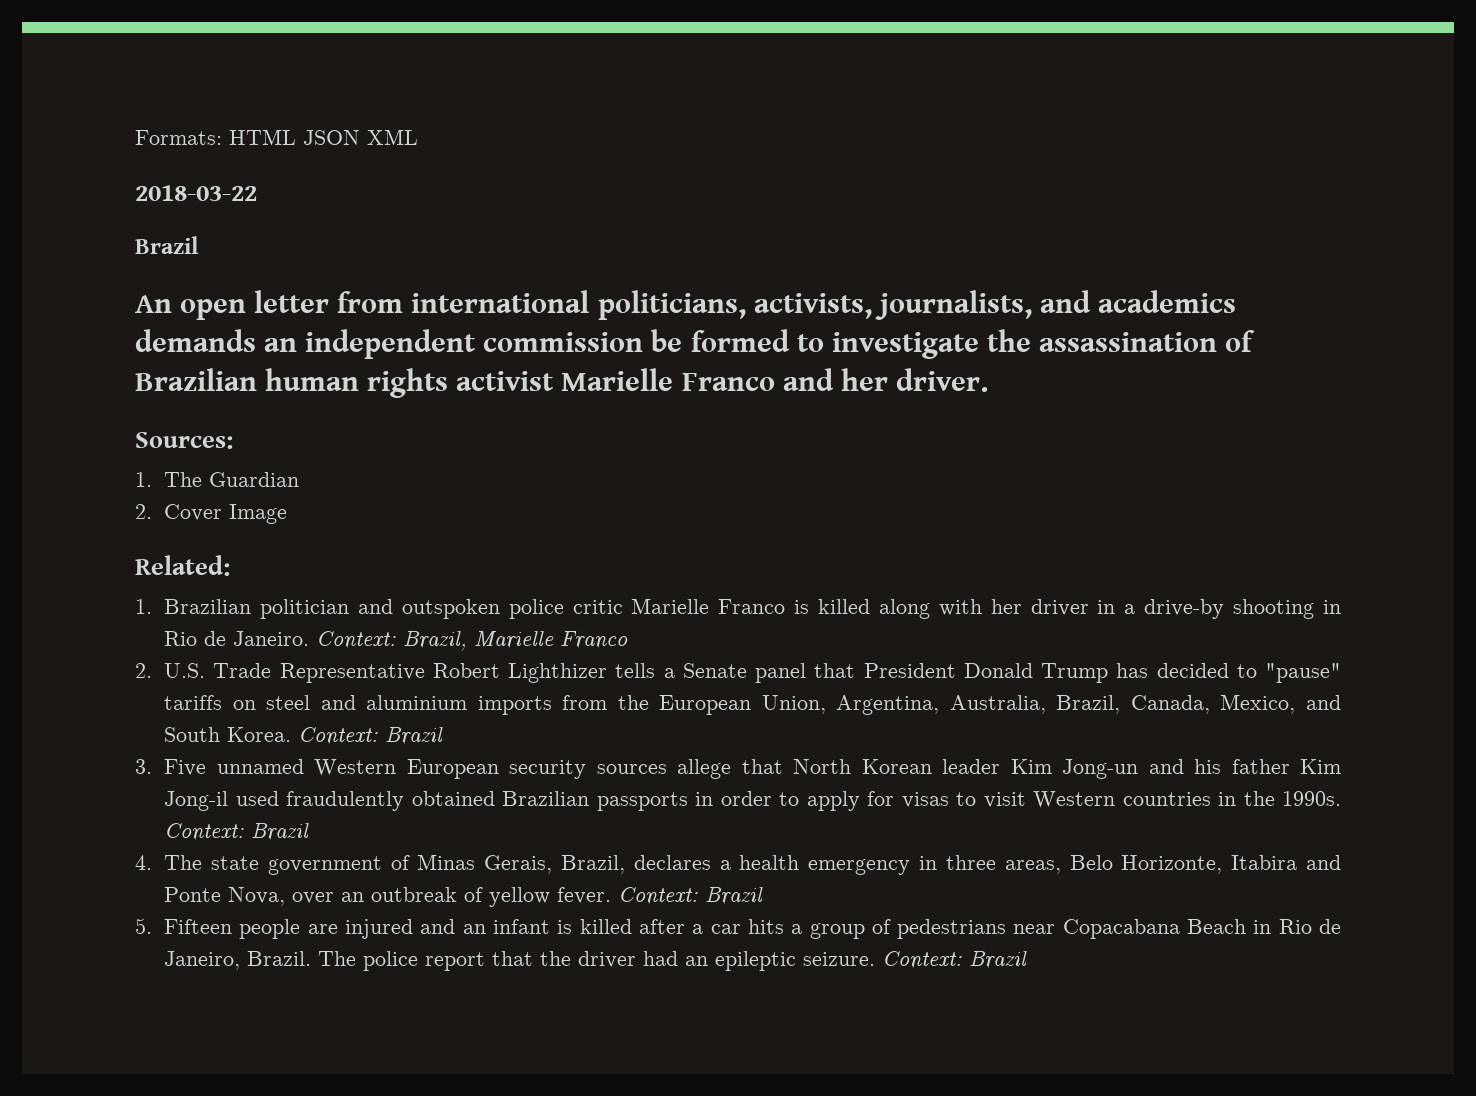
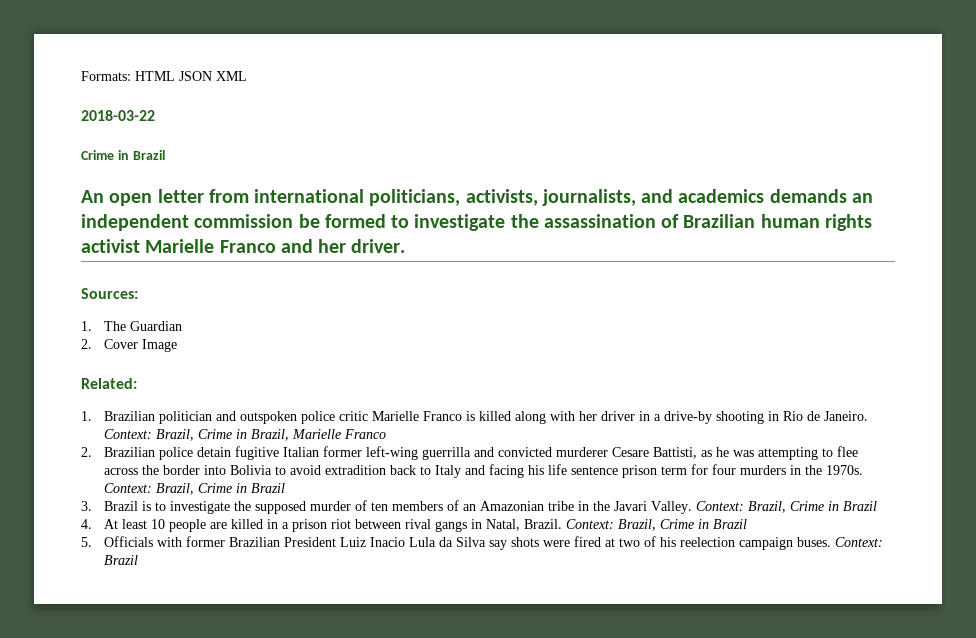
(257, 193) none -> [81,150,129,160] Crime in
(468, 641) none -> [197,429,289,441] Crime in Brazil,
[164,663,1341,683] [164,694,1341,715] [164,727,444,745] [135,759,1341,779] [164,791,1341,811] [164,823,310,841] [135,854,1341,875] [164,887,764,907] [135,918,1342,939] [164,951,876,971] U.S. Trade Representative Robert Lighthizer tells a Senate panel that President Donald Trump has decided to "pause" tariffs on steel and aluminium imports from the European Union, Argentina, Australia, Brazil, Canada, Mexico, and South Korea. Context: Brazil // 3. Five unnamed Western European security sources allege that North Korean leader Kim Jong-un and his father Kim Jong-il used fraudulently obtained Brazilian passports in order to apply for visas to visit Western countries in the 1990s. Context: Brazil // 4. The state government of Minas Gerais, Brazil, declares a health emergency in three areas, Belo Horizonte, Itabira and Ponte Nova, over an outbreak of yellow fever. Context: Brazil // 5. Fifteen people are injured and an infant is killed after a car hits a group of pedestrians near Copacabana Beach in Rio de Janeiro, Brazil. The police report that the driver had an epileptic seizure. -> [103,446,858,460] [103,464,863,478] [103,483,285,495] [81,500,877,514] [81,519,747,532] [81,536,831,550] Brazilian police detain fugitive Italian former left-wing guerrilla and convicted murderer Cesare Battisti, as he was attempting to flee across the border into Bolivia to avoid extradition back to Italy and facing his life sentence prison term for four murders in the 1970s. Context: Brazil, Crime in Brazil // 3. Brazil is to investigate the supposed murder of ten members of an Amazonian tribe in the Javari Valley. Context: Brazil, Crime in Brazil // 4. At least 10 people are killed in a prison riot between rival gangs in Natal, Brazil. Context: Brazil, Crime in Brazil // 5. Officials with former Brazilian President Luiz Inacio Lula da Silva say shots were fired at two of his reelection campaign buses.

